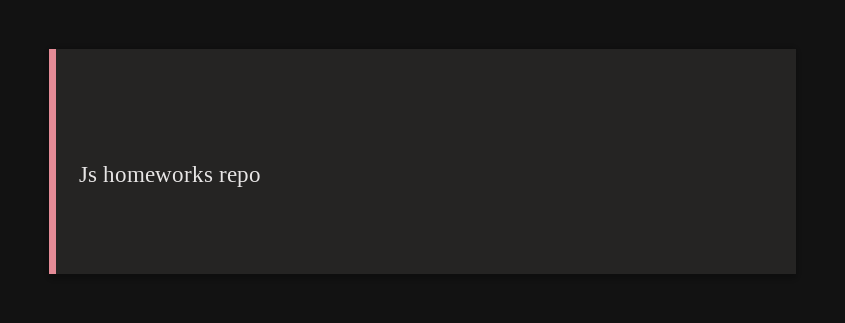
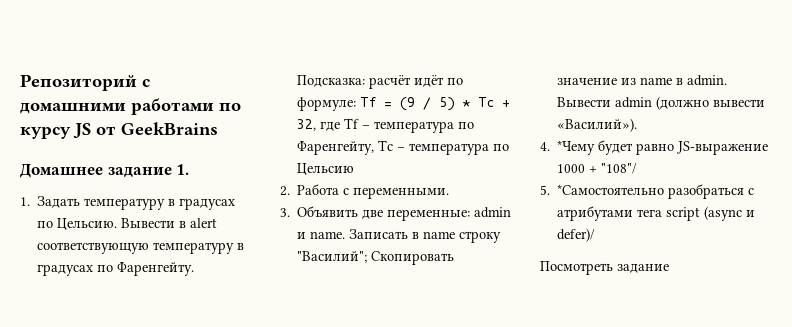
[79,166,262,187] Js homeworks repo -> [20,74,150,91] [20,98,241,115] [20,122,218,139] [20,164,190,178] [20,196,236,210] [37,218,218,231] [37,242,245,254] [37,262,195,276] [297,75,464,89] [297,97,511,111] [297,118,475,133] [297,140,510,155] [297,163,355,176] [280,184,450,199] [280,206,512,221] [297,229,502,243] [297,251,455,265] [557,75,728,86] [557,96,766,110] [557,118,638,132] [540,140,769,155] [557,163,638,174] [540,184,755,199] [557,206,756,221] [557,228,596,242] [540,261,669,275] Репозиторий с домашними работами по курсу JS от GeekBrains // Домашнее задание 1. // 1. Задать температуру в градусах по Цельсию. Вывести в alert соответствующую температуру в градусах по Фаренгейту. Подсказка: расчёт идёт по формуле: Tf = (9 / 5) * Tc + 32, где Tf – температура по Фаренгейту, Tc – температура по Цельсию // 2. Работа с переменными. // 3. Объявить две переменные: admin и name. Записать в name строку "Василий"; Скопировать значение из name в admin. Вывести admin (должно вывести «Василий»). // 4. *Чему будет равно JS-выражение 1000 + "108"/ // 5. *Самостоятельно разобраться с атрибутами тега script (async и defer)/ // Посмотреть задание

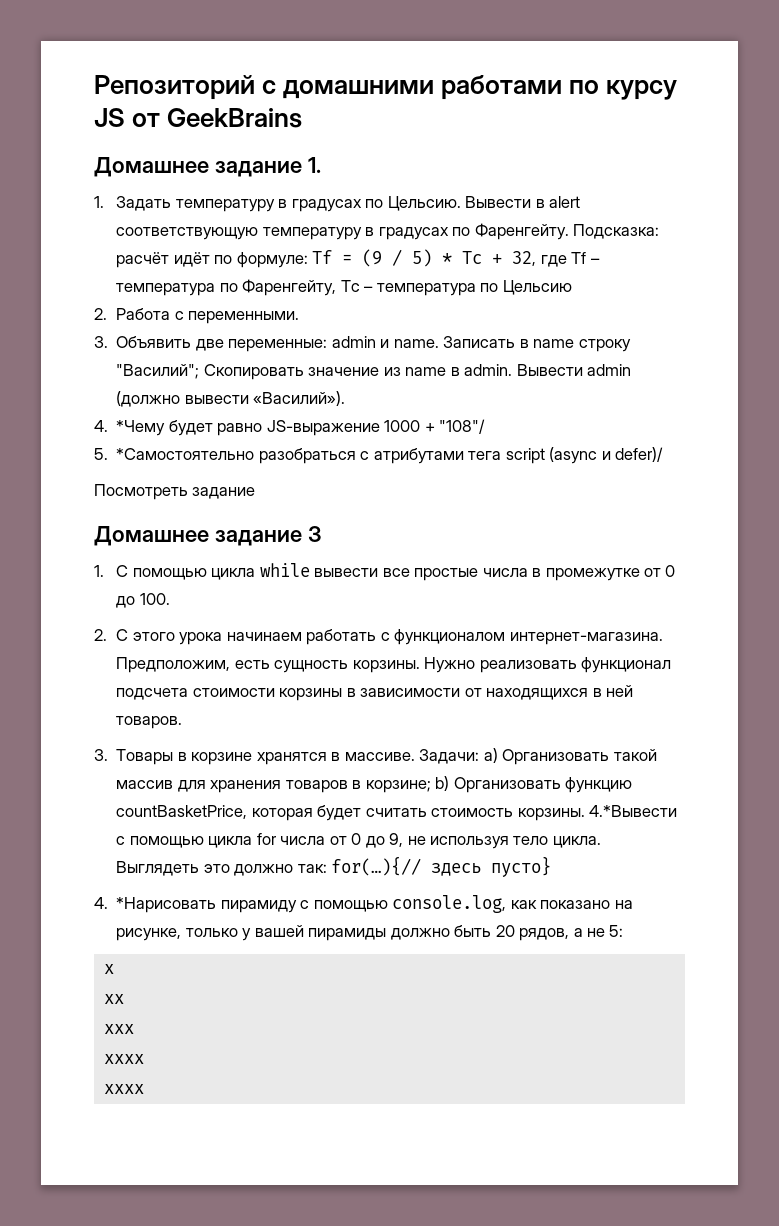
(669, 268) none -> [94,526,321,546] [94,563,676,581] [116,593,170,608] [94,629,663,645] [116,657,672,673] [116,685,634,701] [116,716,183,729] [94,748,657,765] [116,776,633,793] [116,805,678,821] [116,833,601,849] [116,856,552,877] [94,895,633,913] [116,925,624,941] [103,964,114,974] [103,994,124,1004] [103,1024,134,1034] [103,1054,144,1064] [103,1084,144,1094] // Домашнее задание 3 // 1. С помощью цикла while вывести все простые числа в промежутке от 0 до 100. // 2. С этого урока начинаем работать с функционалом интернет-магазина. Предположим, есть сущность корзины. Нужно реализовать функционал подсчета стоимости корзины в зависимости от находящихся в ней товаров. // 3. Товары в корзине хранятся в массиве. Задачи: a) Организовать такой массив для хранения товаров в корзине; b) Организовать функцию countBasketPrice, которая будет считать стоимость корзины. 4.*Вывести с помощью цикла for числа от 0 до 9, не используя тело цикла. Выглядеть это должно так: for(…){// здесь пусто} // 4. *Нарисовать пирамиду с помощью console.log, как показано на рисунке, только у вашей пирамиды должно быть 20 рядов, а не 5: // x // xx // xxx // xxxx // xxxx

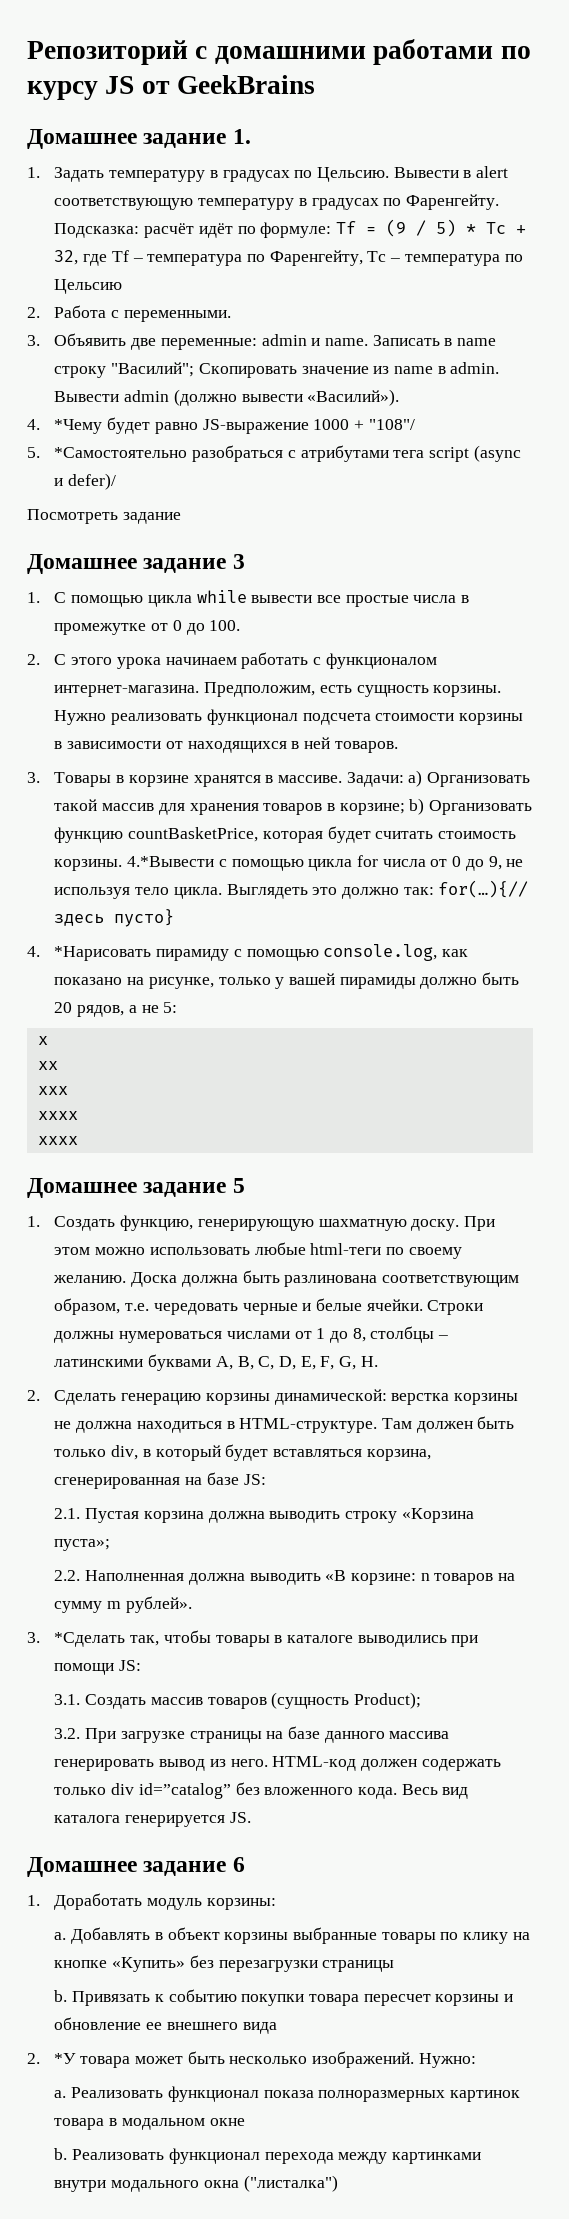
(144, 1089) none -> [27,1178,245,1198] [27,1215,496,1231] [54,1242,462,1259] [53,1270,520,1287] [54,1298,484,1315] [54,1326,449,1343] [54,1354,378,1371] [27,1389,519,1405] [54,1416,515,1433] [54,1444,431,1461] [54,1472,266,1489] [54,1508,474,1523] [54,1539,111,1551] [54,1570,516,1585] [54,1596,192,1613] [27,1630,479,1647] [54,1660,142,1675] [54,1692,422,1709] [54,1726,450,1743] [54,1756,501,1771] [54,1782,469,1799] [54,1812,251,1827] [27,1857,245,1877] [27,1893,276,1910] [54,1927,530,1944] [54,1955,395,1972] [54,1989,514,2006] [54,2017,277,2034] [27,2051,476,2068] [54,2086,521,2102] [54,2118,245,2130] [54,2148,482,2164] [54,2175,338,2192] // Домашнее задание 5 // 1. Создать функцию, генерирующую шахматную доску. При этом можно использовать любые html-теги по своему желанию. Доска должна быть разлинована соответствующим образом, т.е. чередовать черные и белые ячейки. Строки должны нумероваться числами от 1 до 8, столбцы – латинскими буквами A, B, C, D, E, F, G, H. // 2. Сделать генерацию корзины динамической: верстка корзины не должна находиться в HTML-структуре. Там должен быть только div, в который будет вставляться корзина, сгенерированная на базе JS: // 2.1. Пустая корзина должна выводить строку «Корзина пуста»; // 2.2. Наполненная должна выводить «В корзине: n товаров на сумму m рублей». // 3. *Сделать так, чтобы товары в каталоге выводились при помощи JS: // 3.1. Создать массив товаров (сущность Product); // 3.2. При загрузке страницы на базе данного массива генерировать вывод из него. HTML-код должен содержать только div id=”catalog” без вложенного кода. Весь вид каталога генерируется JS. // Домашнее задание 6 // 1. Доработать модуль корзины: // a. Добавлять в объект корзины выбранные товары по клику на кнопке «Купить» без перезагрузки страницы // b. Привязать к событию покупки товара пересчет корзины и обновление ее внешнего вида // 2. *У товара может быть несколько изображений. Нужно: // a. Реализовать функционал показа полноразмерных картинок товара в модальном окне // b. Реализовать функционал перехода между картинками внутри модального окна ("листалка")

